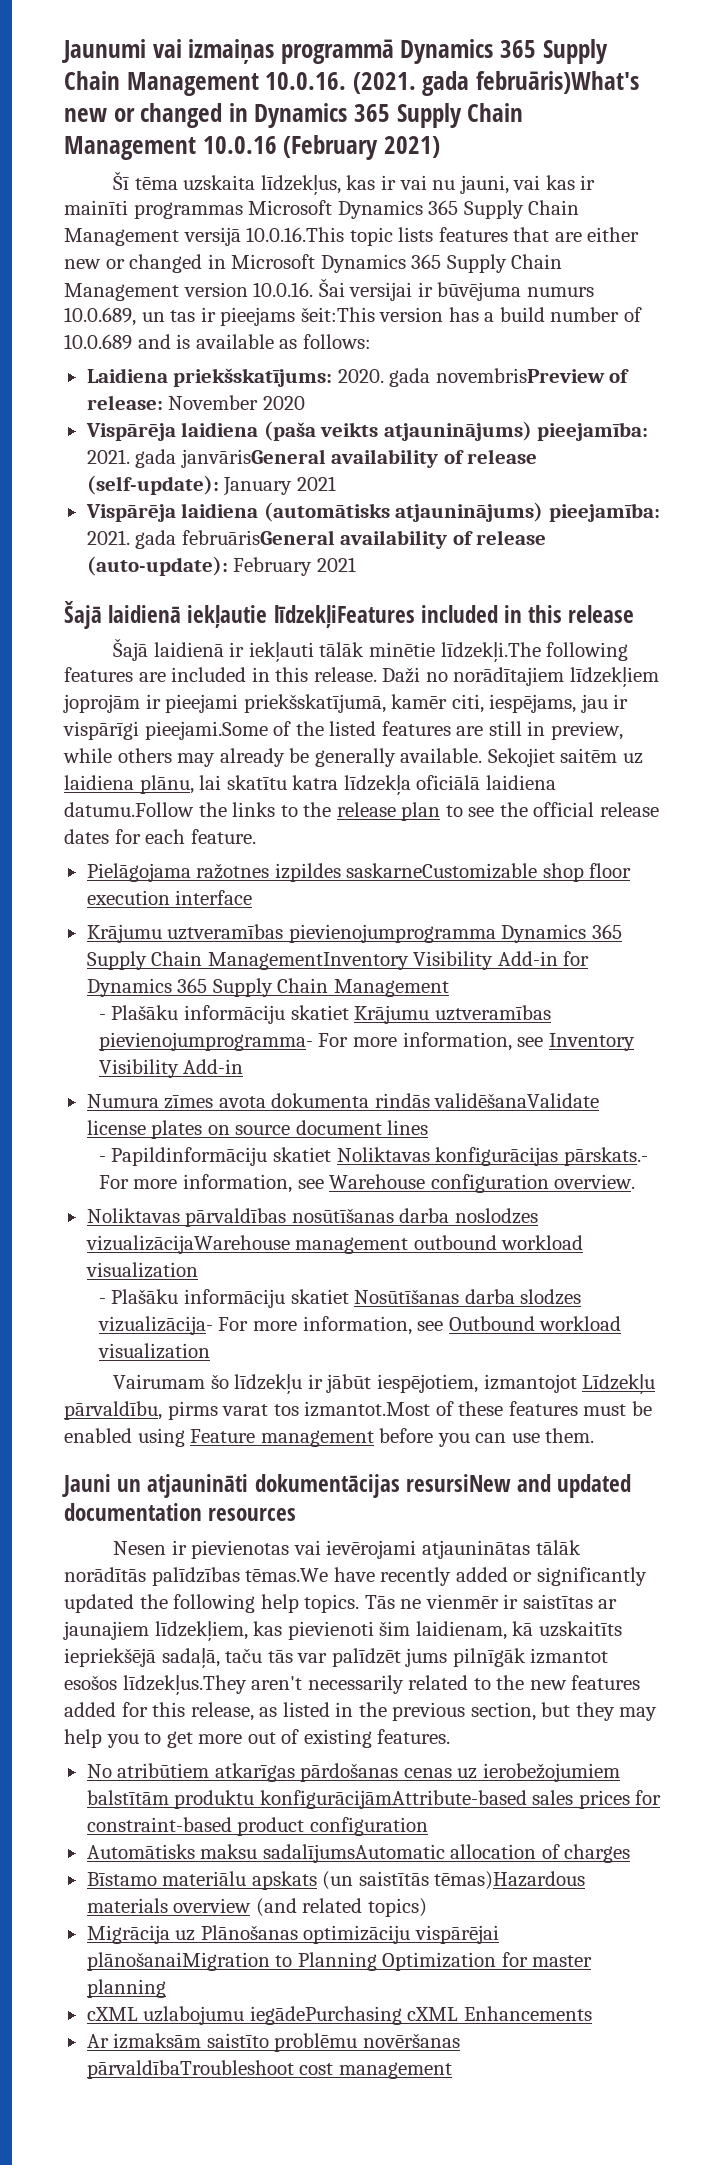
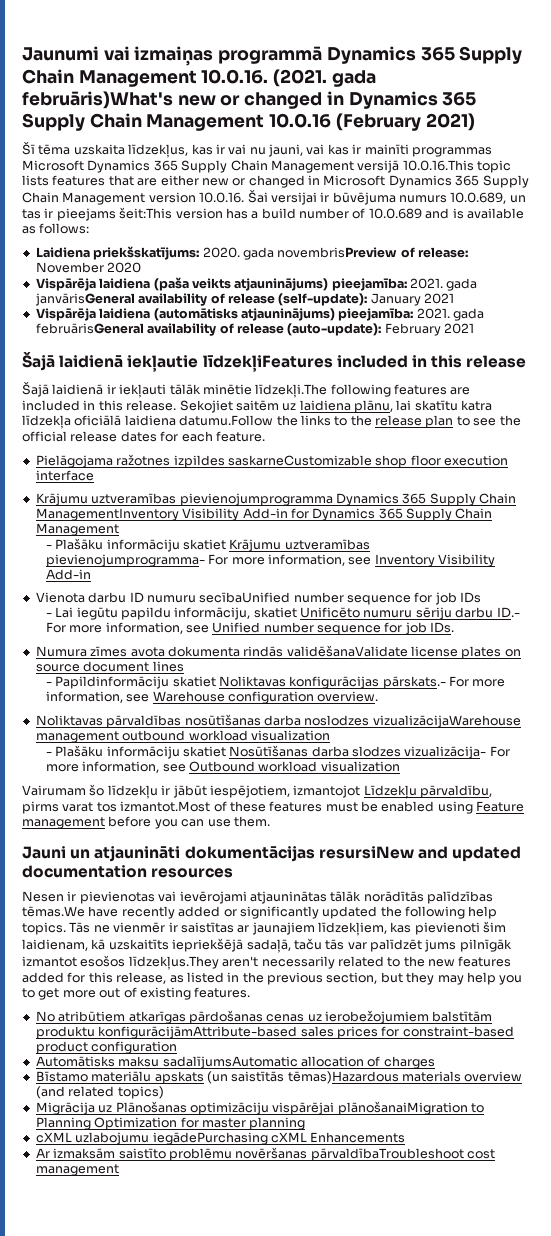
[382,667,659,687] [63,694,629,713] [63,721,623,740] [63,748,483,767] Daži no norādītajiem līdzekļiem joprojām ir pieejami priekšskatījumā, kamēr citi, iespējams, jau ir vispārīgi pieejami.Some of the listed features are still in preview, while others may already be generally available. -> (177, 405) none
(244, 1066) none -> [35,592,482,605] [45,607,520,620] [45,622,455,635] // Vienota darbu ID numuru secībaUnified number sequence for job IDs // - Lai iegūtu papildu informāciju, skatiet Unificēto numuru sēriju darbu ID.- For more information, see Unified number sequence for job IDs.

